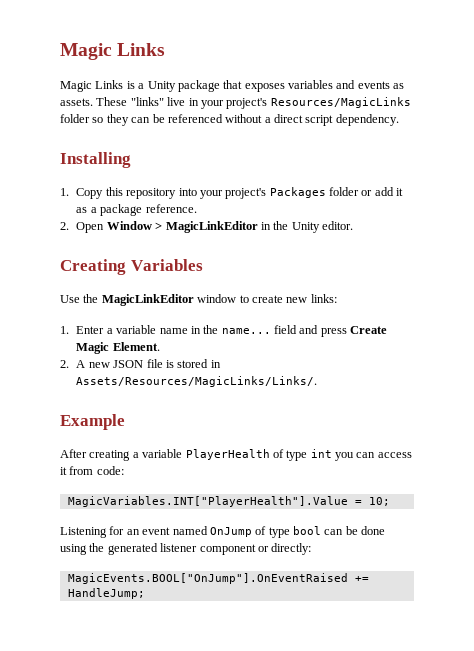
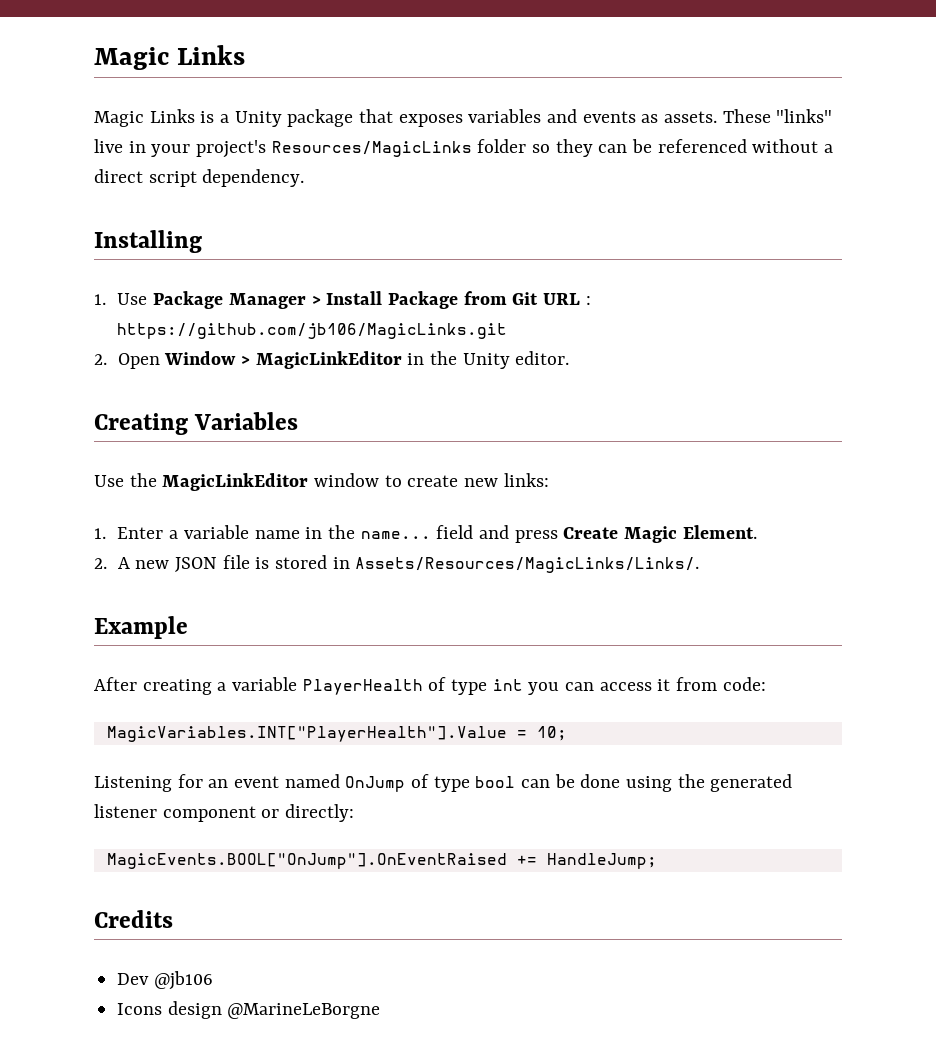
[76,187,404,199] [76,204,197,216] Copy this repository into your project's Packages folder or add it as a package reference. -> [117,291,591,309] [117,323,508,339] Use Package Manager > Install Package from Git URL : https://github.com/jb106/MagicLinks.git
(145, 593) none -> [94,910,173,928] [117,971,213,990] [117,1001,381,1019] // Credits // Dev @jb106 // Icons design @MarineLeBorgne

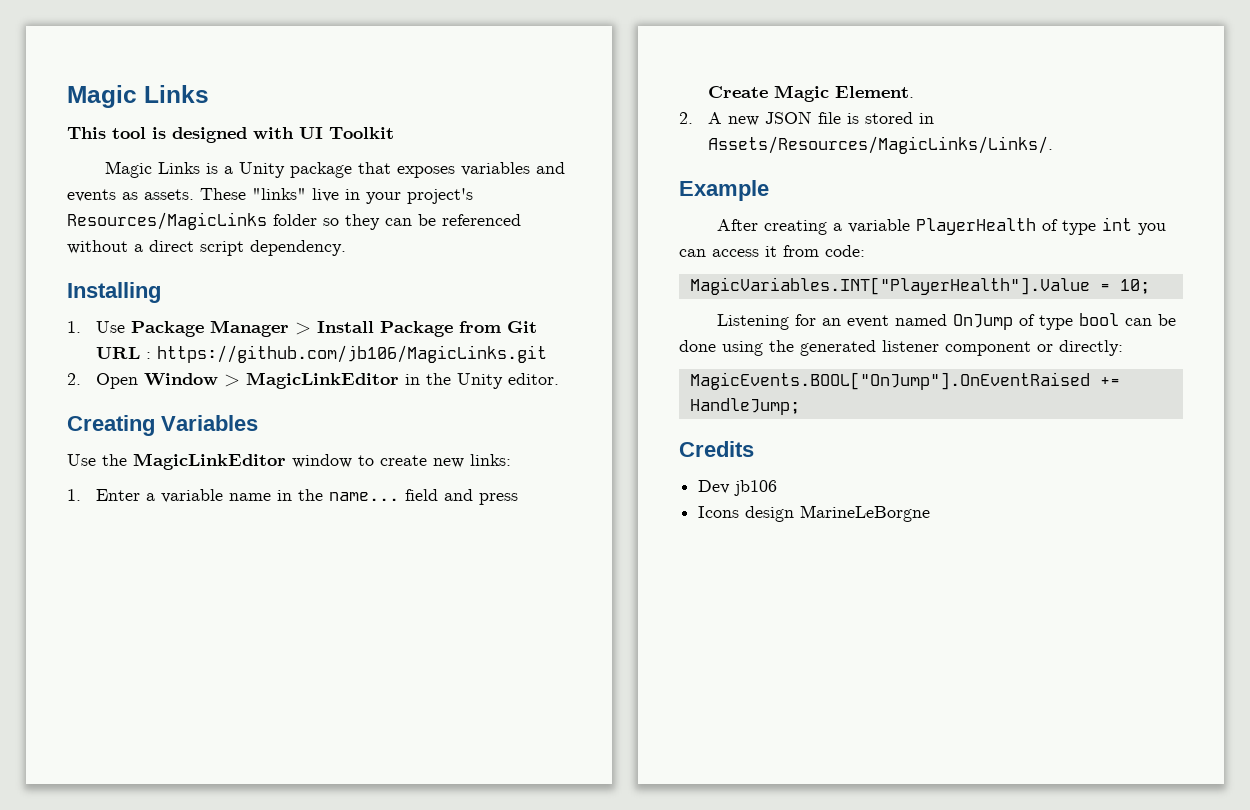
[94,45,245,70] Magic Links -> [67,85,209,108] [67,127,394,143] Magic Links // This tool is designed with UI Toolkit
[153,971,213,990] @jb106 -> [734,480,778,496] jb106
[227,1003,381,1019] @MarineLeBorgne -> [800,505,931,522] MarineLeBorgne

